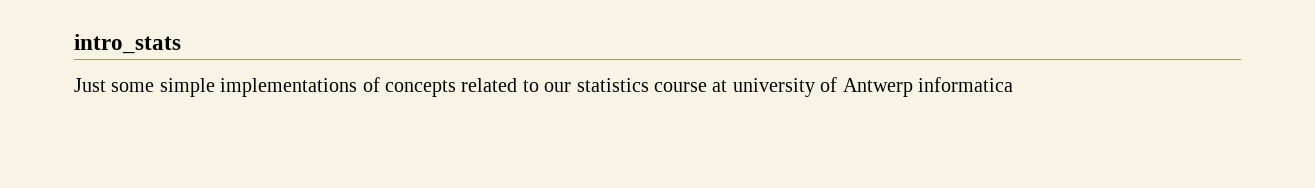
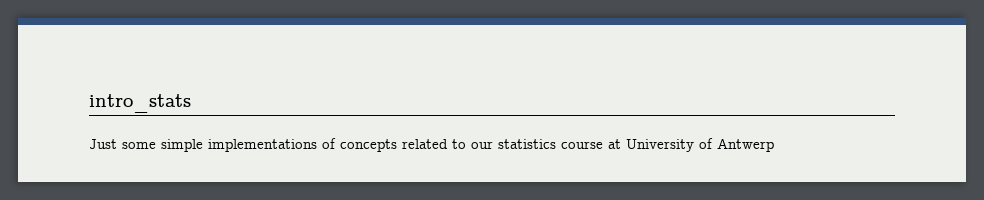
[732,78,815,97] university -> [626,139,694,152] University
[917,77,1013,92] informatica -> (774, 145) none

